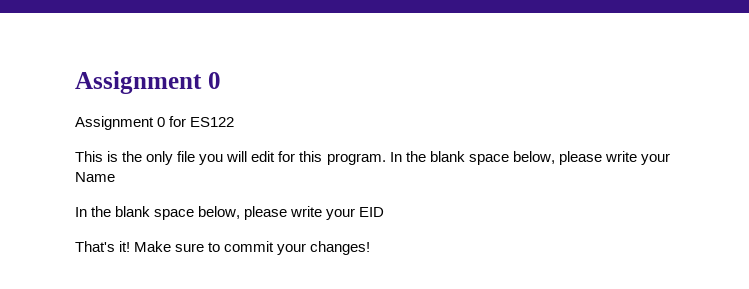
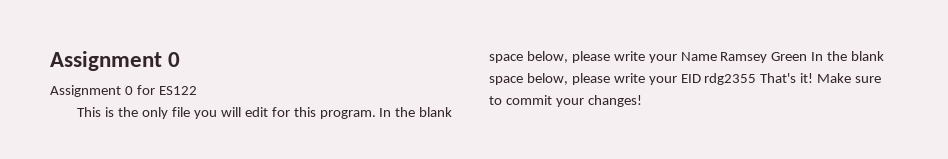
(115, 177) // -> [720,52,808,63] Ramsey Green
(385, 212) // -> [704,73,757,85] rdg2355

